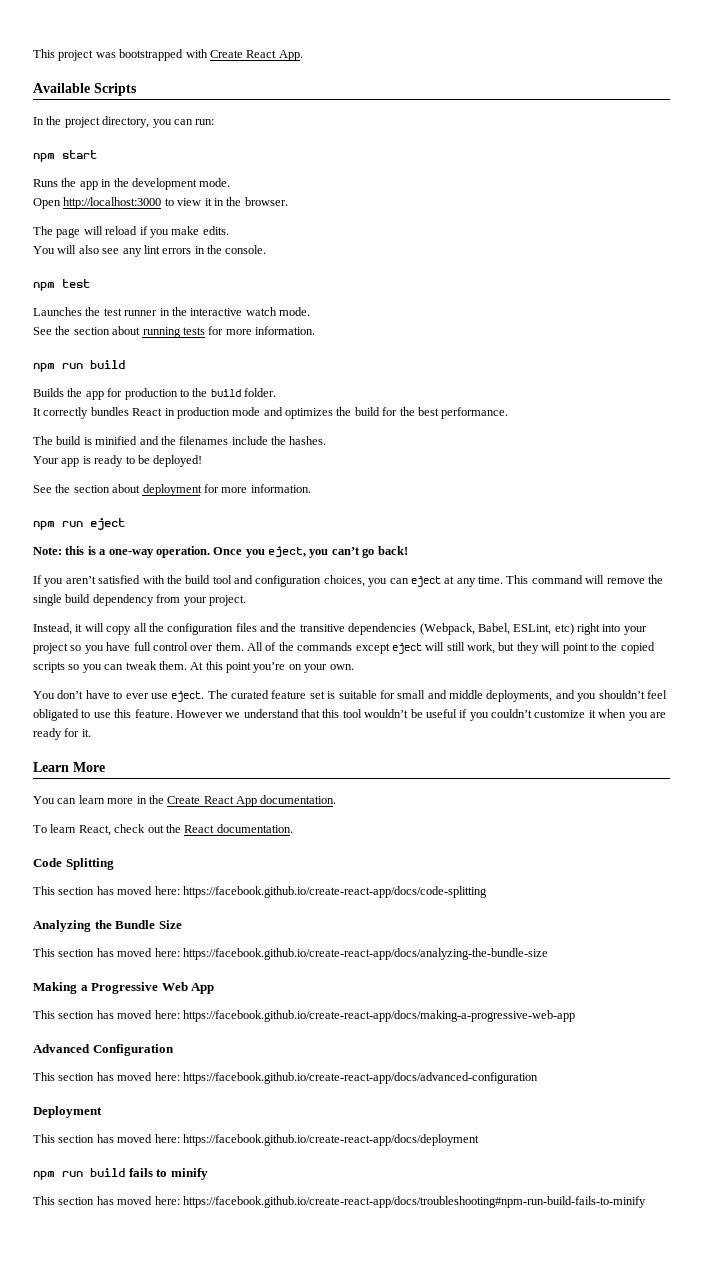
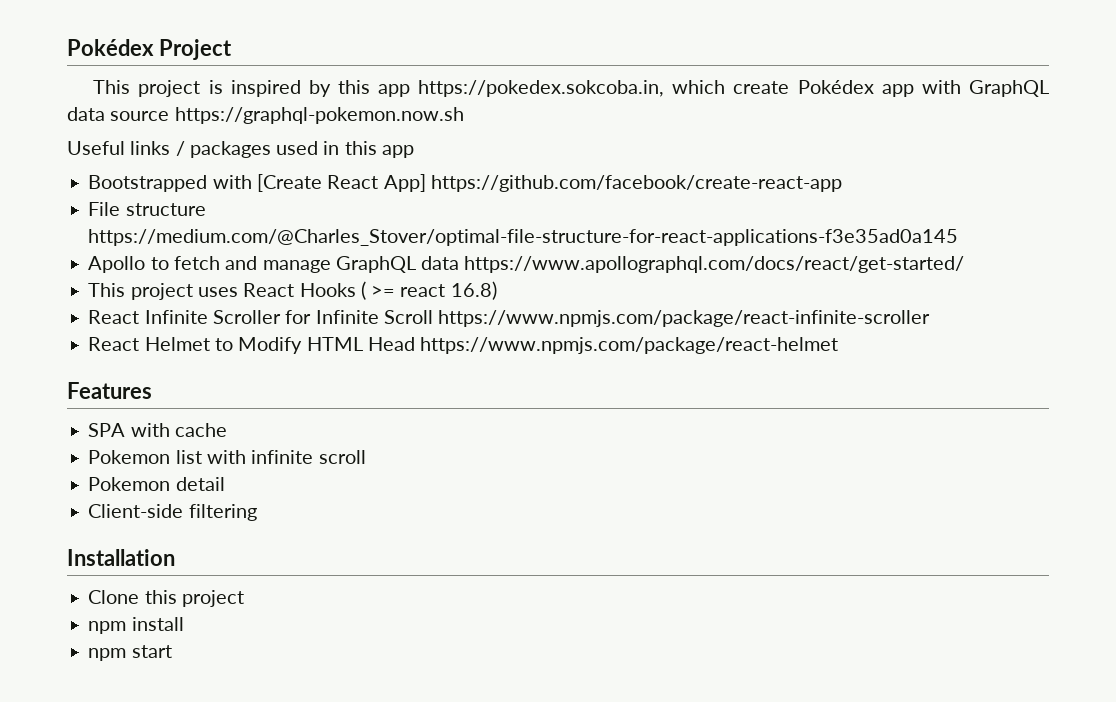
[33,49,303,61] [33,83,137,96] [33,116,215,128] [33,150,97,162] [33,178,231,190] [33,197,288,209] [33,226,229,238] [33,245,267,257] [33,279,90,291] [33,307,310,316] [33,326,315,338] [33,360,125,372] [33,388,276,400] [33,407,509,419] [33,436,327,445] [33,455,203,467] [33,484,311,496] [33,518,125,530] [33,546,408,558] [33,575,663,587] [33,594,246,606] [33,623,647,635] [33,642,655,654] [33,661,354,673] [33,690,667,702] [33,709,666,721] [33,728,91,740] [33,762,105,772] [33,795,337,807] [33,824,293,836] [33,858,114,870] [33,886,487,898] [33,920,182,932] [33,948,548,960] [33,982,215,994] [33,1010,575,1022] [33,1044,174,1056] [33,1072,538,1084] [33,1106,102,1118] [33,1134,479,1146] [33,1168,208,1180] [33,1196,646,1208] This project was bootstrapped with Create React App. // Available Scripts // In the project directory, you can run: // npm start // Runs the app in the development mode. // Open http://localhost:3000 to view it in the browser. // The page will reload if you make edits. // You will also see any lint errors in the console. // npm test // Launches the test runner in the interactive watch mode. // See the section about running tests for more information. // npm run build // Builds the app for production to the build folder. // It correctly bundles React in production mode and optimizes the build for the best performance. // The build is minified and the filenames include the hashes. // Your app is ready to be deployed! // See the section about deployment for more information. // npm run eject // Note: this is a one-way operation. Once you eject, you can’t go back! // If you aren’t satisfied with the build tool and configuration choices, you can eject at any time. This command will remove the single build dependency from your project. // Instead, it will copy all the configuration files and the transitive dependencies (Webpack, Babel, ESLint, etc) right into your project so you have full control over them. All of the commands except eject will still work, but they will point to the copied scripts so you can tweak them. At this point you’re on your own. // You don’t have to ever use eject. The curated feature set is suitable for small and middle deployments, and you shouldn’t feel obligated to use this feature. However we understand that this tool wouldn’t be useful if you couldn’t customize it when you are ready for it. // Learn More // You can learn more in the Create React App documentation. // To learn React, check out the React documentation. // Code Splitting // This section has moved here: https://facebook.github.io/create-react-app/docs/code-splitting // Analyzing the Bundle Size // This section has moved here: https://facebook.github.io/create-react-app/docs/analyzing-the-bundle-size // Making a Progressive Web App // This section has moved here: https://facebook.github.io/create-react-app/docs/making-a-progressive-web-app // Advanced Configuration // This section has moved here: https://facebook.github.io/create-react-app/docs/advanced-configuration // Deployment // This section has moved here: https://facebook.github.io/create-react-app/docs/deployment // npm run build fails to minify // This section has moved here: https://facebook.github.io/create-react-app/docs/troubleshooting#npm-run-build-fails-to-minify -> [67,39,232,60] [93,80,1049,97] [67,107,464,124] [67,141,414,158] [88,174,842,192] [88,202,206,216] [88,229,959,246] [88,256,965,273] [88,281,497,300] [88,310,931,327] [88,337,839,354] [67,382,152,399] [88,423,227,437] [88,450,366,464] [88,477,225,491] [88,504,257,521] [67,549,175,566] [88,590,244,607] [88,617,184,634] [88,645,172,661] Pokédex Project // This project is inspired by this app https://pokedex.sokcoba.in, which create Pokédex app with GraphQL data source https://graphql-pokemon.now.sh // Useful links / packages used in this app // Bootstrapped with [Create React App] https://github.com/facebook/create-react-app // File structure https://medium.com/@Charles_Stover/optimal-file-structure-for-react-applications-f3e35ad0a145 // Apollo to fetch and manage GraphQL data https://www.apollographql.com/docs/react/get-started/ // This project uses React Hooks ( >= react 16.8) // React Infinite Scroller for Infinite Scroll https://www.npmjs.com/package/react-infinite-scroller // React Helmet to Modify HTML Head https://www.npmjs.com/package/react-helmet // Features // SPA with cache // Pokemon list with infinite scroll // Pokemon detail // Client-side filtering // Installation // Clone this project // npm install // npm start

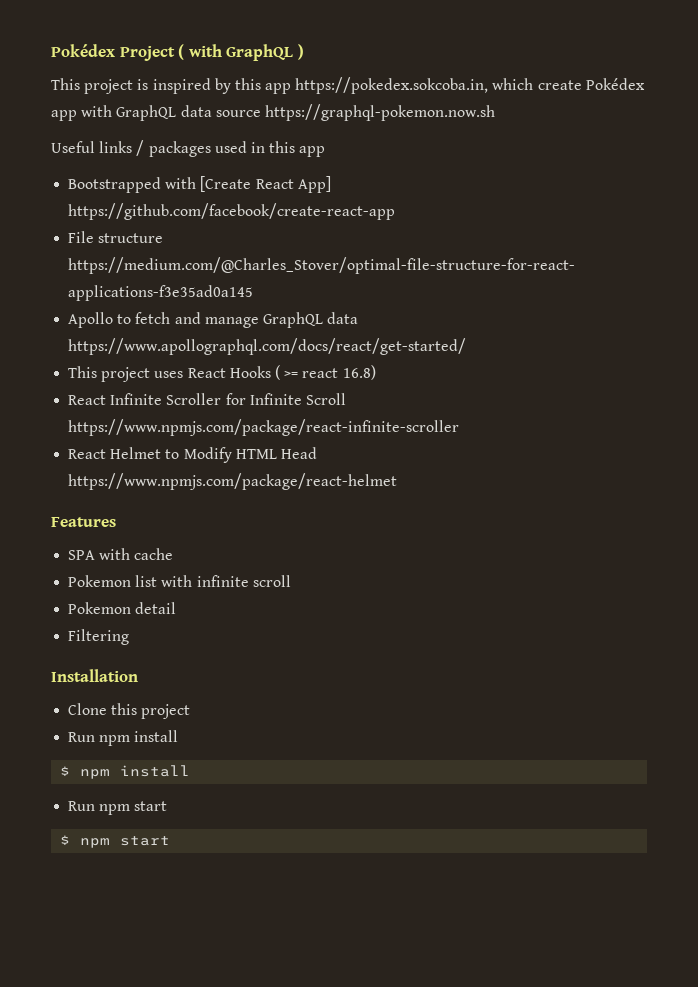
(232, 49) none -> [178,44,304,61] ( with GraphQL )
[88,504,257,521] Client-side filtering -> [68,629,130,645] Filtering
[88,617,184,634] [88,645,172,661] npm install // npm start -> [68,730,179,746] [60,765,191,779] [68,801,168,815] [60,835,171,848] Run npm install // $ npm install // Run npm start // $ npm start

